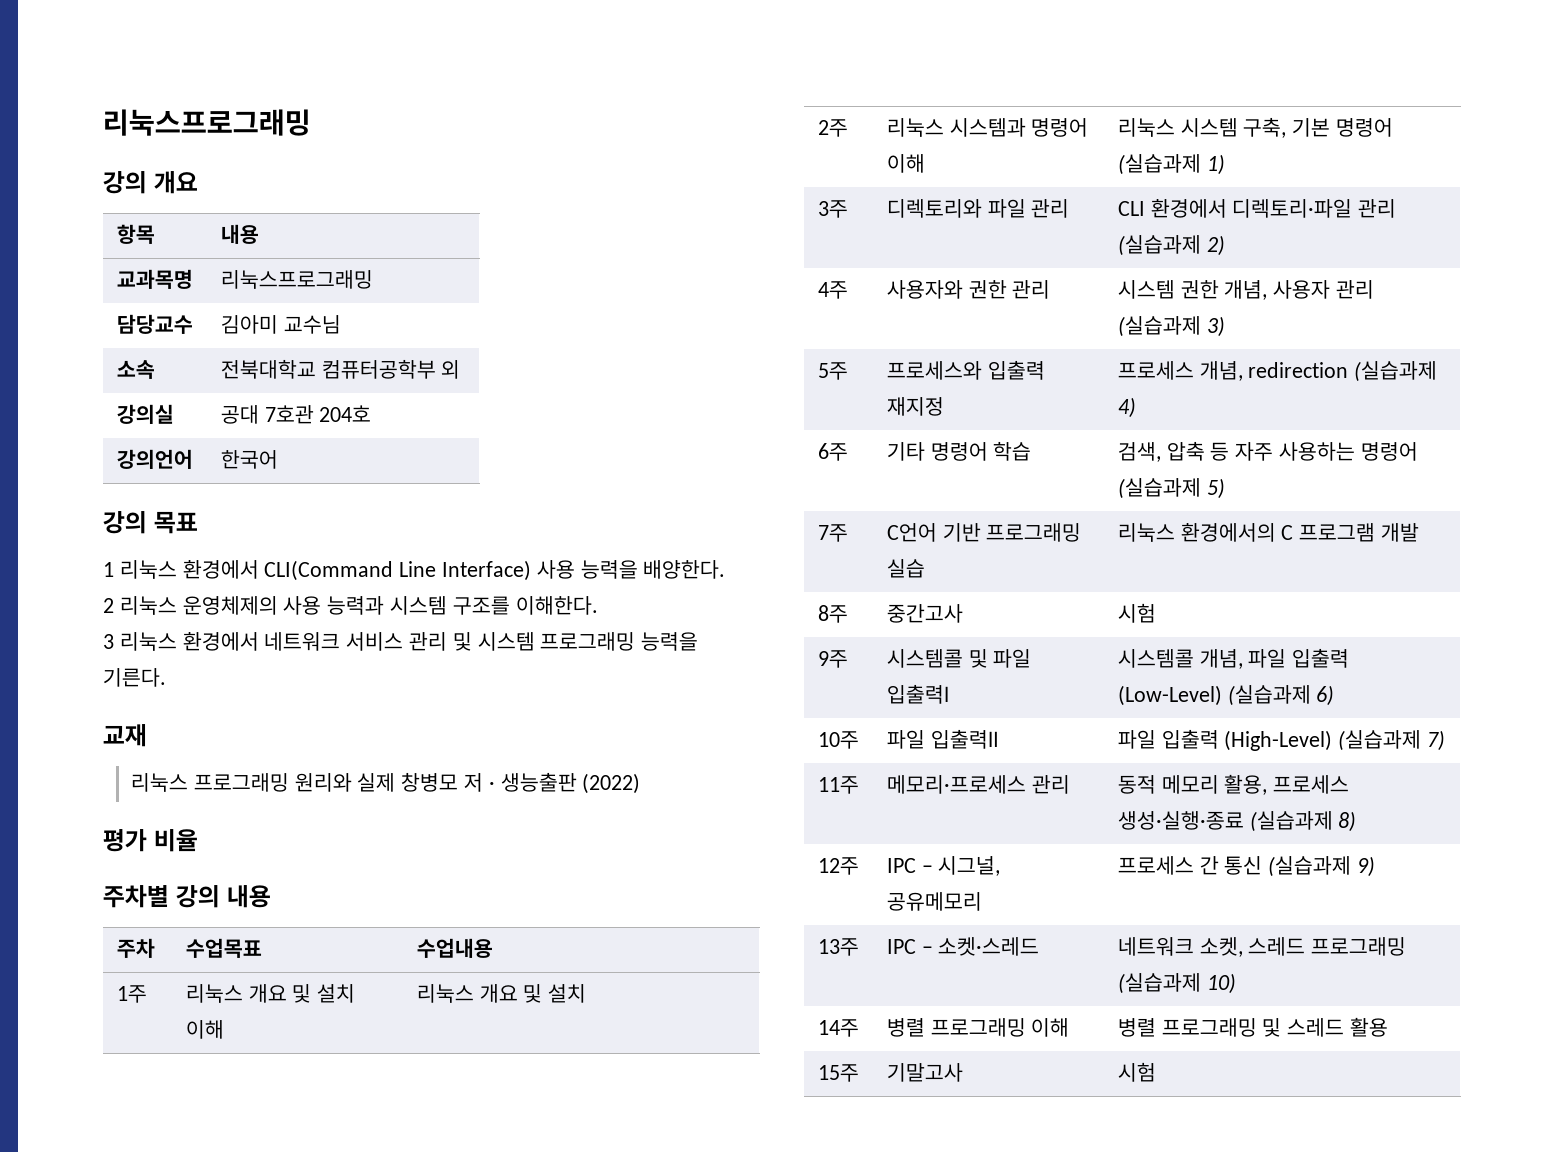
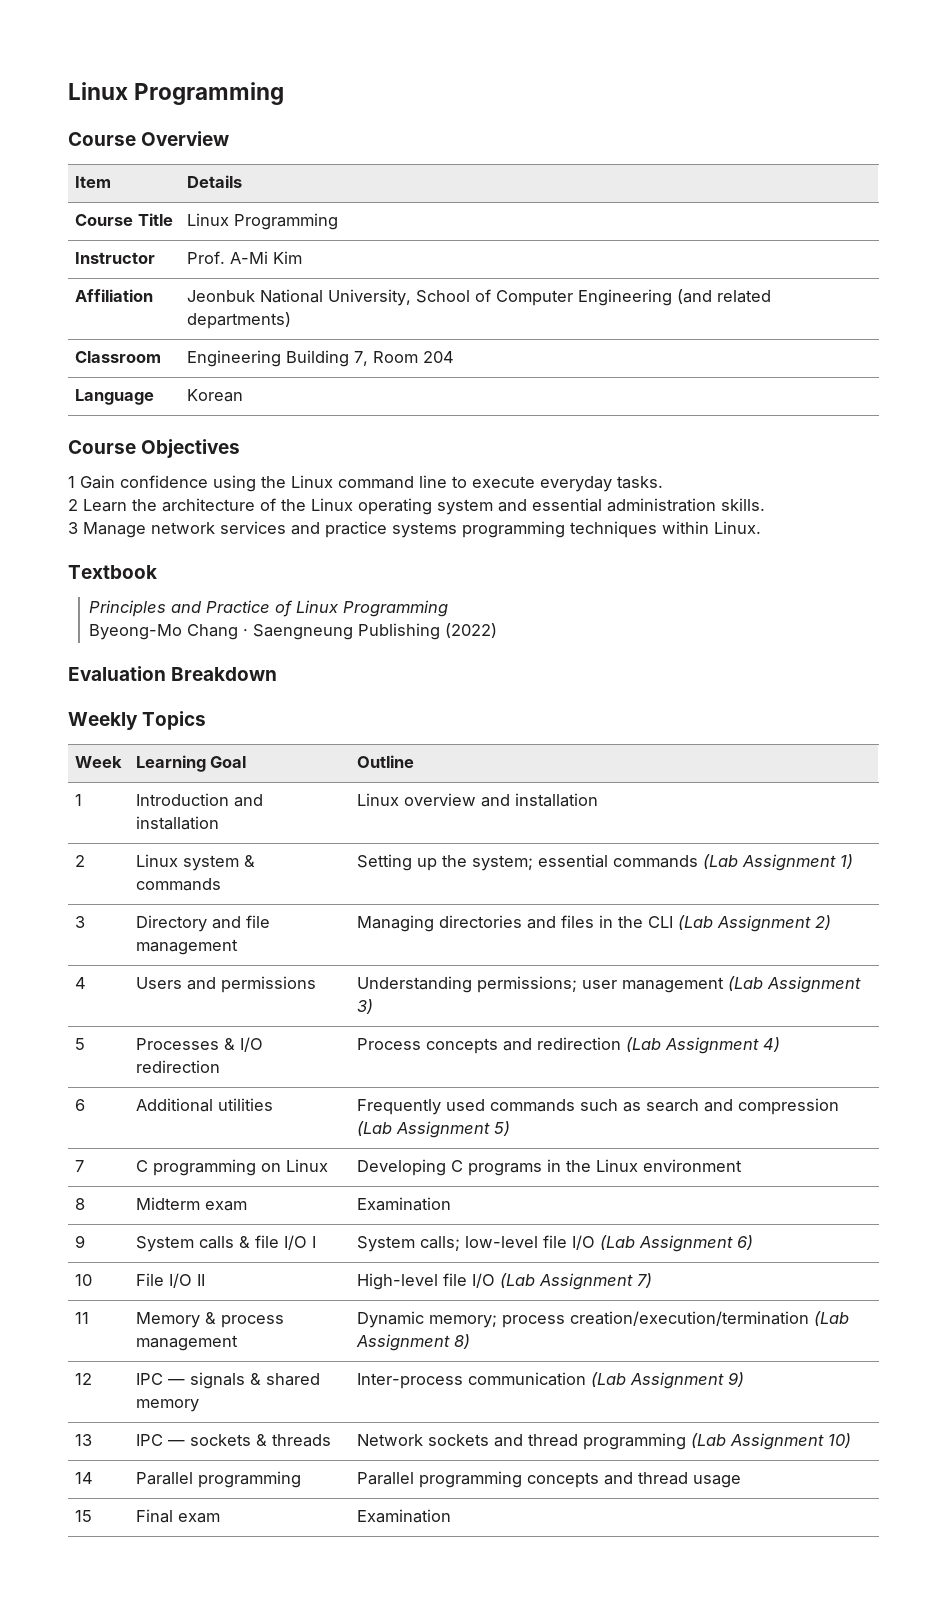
[103,109,311,136] [103,171,198,194] [116,224,155,244] [220,224,259,244] [116,269,193,289] [220,270,373,289] [116,314,193,334] [220,315,341,334] [116,360,155,379] [220,359,461,379] [116,404,174,424] [220,405,372,424] [116,449,193,469] [220,450,278,469] [103,511,198,534] [103,560,726,581] [103,596,598,615] [103,632,699,651] [103,668,166,687] [103,724,147,747] [131,772,641,794] [103,829,198,852] [103,885,271,908] [116,938,155,958] [185,938,262,958] [416,938,493,958] [116,985,147,1003] [185,984,356,1003] [185,1020,224,1039] [416,984,587,1003] [817,119,848,137] [886,118,1089,137] [886,154,925,173] [1117,117,1394,138] [1117,154,1225,175] [817,200,848,218] [886,199,1070,218] [1117,199,1397,218] [1117,235,1225,256] [817,281,848,299] [886,280,1051,299] [1117,280,1375,300] [1117,316,1225,337] [817,362,848,380] [886,360,1045,380] [886,397,944,416] [1117,361,1438,382] [1117,397,1136,418] [817,443,848,461] [886,441,1032,461] [1117,441,1418,462] [1117,478,1225,499] [817,524,848,542] [886,523,1082,542] [886,559,925,578] [1117,523,1420,542] [817,605,848,623] [886,604,963,623] [1117,603,1156,623] [817,650,848,668] [886,649,1032,668] [886,684,949,704] [1117,648,1350,669] [1117,685,1335,706] [817,731,859,749] [886,729,999,749] [1117,729,1446,751] [817,776,859,794] [886,775,1070,794] [1117,774,1350,795] [1117,811,1333,832] 리눅스프로그래밍 // 강의 개요 // 항목 | 내용 // 교과목명 | 리눅스프로그래밍 // 담당교수 | 김아미 교수님 // 소속 | 전북대학교 컴퓨터공학부 외 // 강의실 | 공대 7호관 204호 // 강의언어 | 한국어 // 강의 목표 // 1 리눅스 환경에서 CLI(Command Line Interface) 사용 능력을 배양한다. // 2 리눅스 운영체제의 사용 능력과 시스템 구조를 이해한다. // 3 리눅스 환경에서 네트워크 서비스 관리 및 시스템 프로그래밍 능력을 기른다. // 교재 // 리눅스 프로그래밍 원리와 실제 창병모 저 · 생능출판 (2022) // 평가 비율 // 주차별 강의 내용 // 주차 | 수업목표 | 수업내용 // 1주 | 리눅스 개요 및 설치 이해 | 리눅스 개요 및 설치 // 2주 | 리눅스 시스템과 명령어 이해 | 리눅스 시스템 구축, 기본 명령어 (실습과제 1) // 3주 | 디렉토리와 파일 관리 | CLI 환경에서 디렉토리·파일 관리 (실습과제 2) // 4주 | 사용자와 권한 관리 | 시스템 권한 개념, 사용자 관리 (실습과제 3) // 5주 | 프로세스와 입출력 재지정 | 프로세스 개념, redirection (실습과제 4) // 6주 | 기타 명령어 학습 | 검색, 압축 등 자주 사용하는 명령어 (실습과제 5) // 7주 | C언어 기반 프로그래밍 실습 | 리눅스 환경에서의 C 프로그램 개발 // 8주 | 중간고사 | 시험 // 9주 | 시스템콜 및 파일 입출력Ⅰ | 시스템콜 개념, 파일 입출력 (Low-Level) (실습과제 6) // 10주 | 파일 입출력Ⅱ | 파일 입출력 (High-Level) (실습과제 7) // 11주 | 메모리·프로세스 관리 | 동적 메모리 활용, 프로세스 생성·실행·종료 (실습과제 -> [68,82,285,105] [68,131,230,146] [74,176,111,188] [186,175,242,188] [74,213,173,226] [186,213,338,230] [74,252,155,264] [186,251,302,264] [74,289,153,302] [186,289,771,306] [186,312,291,329] [74,351,161,363] [186,350,454,367] [74,389,154,405] [186,389,243,402] [68,439,241,458] [68,475,663,492] [68,498,765,515] [68,521,761,538] [68,565,157,579] [89,600,449,617] [89,623,498,640] [68,666,278,681] [68,711,207,730] [74,756,122,768] [135,755,247,772] [356,755,414,768] [74,794,82,806] [135,793,263,807] [135,816,219,830] [356,793,598,807] [74,855,85,867] [135,854,255,871] [135,878,221,891] [356,854,853,871] [74,916,85,928] [135,915,270,932] [135,939,238,955] [356,915,831,932] [74,977,86,989] [135,976,316,993] [356,976,861,993] [356,999,373,1014] [74,1038,85,1050] [135,1037,263,1052] [135,1060,220,1073] [356,1037,780,1054] [74,1099,85,1111] [135,1098,273,1112] [356,1098,839,1115] [356,1121,510,1138] [74,1160,84,1172] [135,1159,328,1176] [356,1159,742,1176] [74,1198,85,1210] [135,1197,247,1211] [356,1197,451,1211] [74,1235,85,1248] [135,1235,316,1252] [356,1235,753,1252] [74,1274,92,1286] [135,1273,205,1288] [356,1273,652,1290] [74,1312,89,1324] [135,1312,284,1328] [135,1335,238,1351] [356,1311,849,1328] [355,1334,450,1351] Linux Programming // Course Overview // Item | Details // Course Title | Linux Programming // Instructor | Prof. A-Mi Kim // Affiliation | Jeonbuk National University, School of Computer Engineering (and related departments) // Classroom | Engineering Building 7, Room 204 // Language | Korean // Course Objectives // 1 Gain confidence using the Linux command line to execute everyday tasks. // 2 Learn the architecture of the Linux operating system and essential administration skills. // 3 Manage network services and practice systems programming techniques within Linux. // Textbook // Principles and Practice of Linux Programming // Byeong-Mo Chang · Saengneung Publishing (2022) // Evaluation Breakdown // Weekly Topics // Week | Learning Goal | Outline // 1 | Introduction and installation | Linux overview and installation // 2 | Linux system & commands | Setting up the system; essential commands (Lab Assignment 1) // 3 | Directory and file management | Managing directories and files in the CLI (Lab Assignment 2) // 4 | Users and permissions | Understanding permissions; user management (Lab Assignment 3) // 5 | Processes & I/O redirection | Process concepts and redirection (Lab Assignment 4) // 6 | Additional utilities | Frequently used commands such as search and compression (Lab Assignment 5) // 7 | C programming on Linux | Developing C programs in the Linux environment // 8 | Midterm exam | Examination // 9 | System calls & file I/O I | System calls; low-level file I/O (Lab Assignment 6) // 10 | File I/O II | High-level file I/O (Lab Assignment 7) // 11 | Memory & process management | Dynamic memory; process creation/execution/termination (Lab Assignment
[817,857,859,875] [886,856,1001,876] [886,892,982,911] [1117,856,1352,877] 12주 | IPC – 시그널, 공유메모리 | 프로세스 간 통신 (실습과제 -> [74,1373,92,1385] [135,1372,320,1389] [135,1399,199,1412] [356,1372,724,1389] 12 | IPC — signals & shared memory | Inter-process communication (Lab Assignment
[817,938,859,956] [886,937,1040,956] [1117,937,1407,957] [1117,973,1236,994] [817,1019,859,1037] [886,1018,1070,1037] [1117,1017,1389,1037] [817,1064,859,1082] [886,1063,963,1082] [1117,1062,1156,1082] 13주 | IPC – 소켓·스레드 | 네트워크 소켓, 스레드 프로그래밍 (실습과제 10) // 14주 | 병렬 프로그래밍 이해 | 병렬 프로그래밍 및 스레드 활용 // 15주 | 기말고사 | 시험 -> [74,1434,92,1446] [135,1434,331,1447] [356,1433,851,1450] [74,1472,93,1484] [135,1471,301,1488] [356,1471,741,1488] [74,1510,92,1522] [135,1509,220,1523] [356,1509,451,1523] 13 | IPC — sockets & threads | Network sockets and thread programming (Lab Assignment 10) // 14 | Parallel programming | Parallel programming concepts and thread usage // 15 | Final exam | Examination

